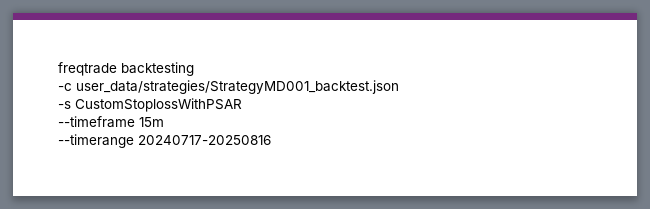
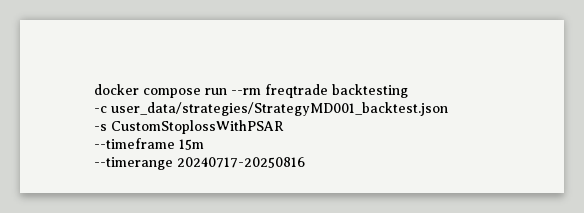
(58, 69) none -> [94,84,261,98] docker compose run --rm

